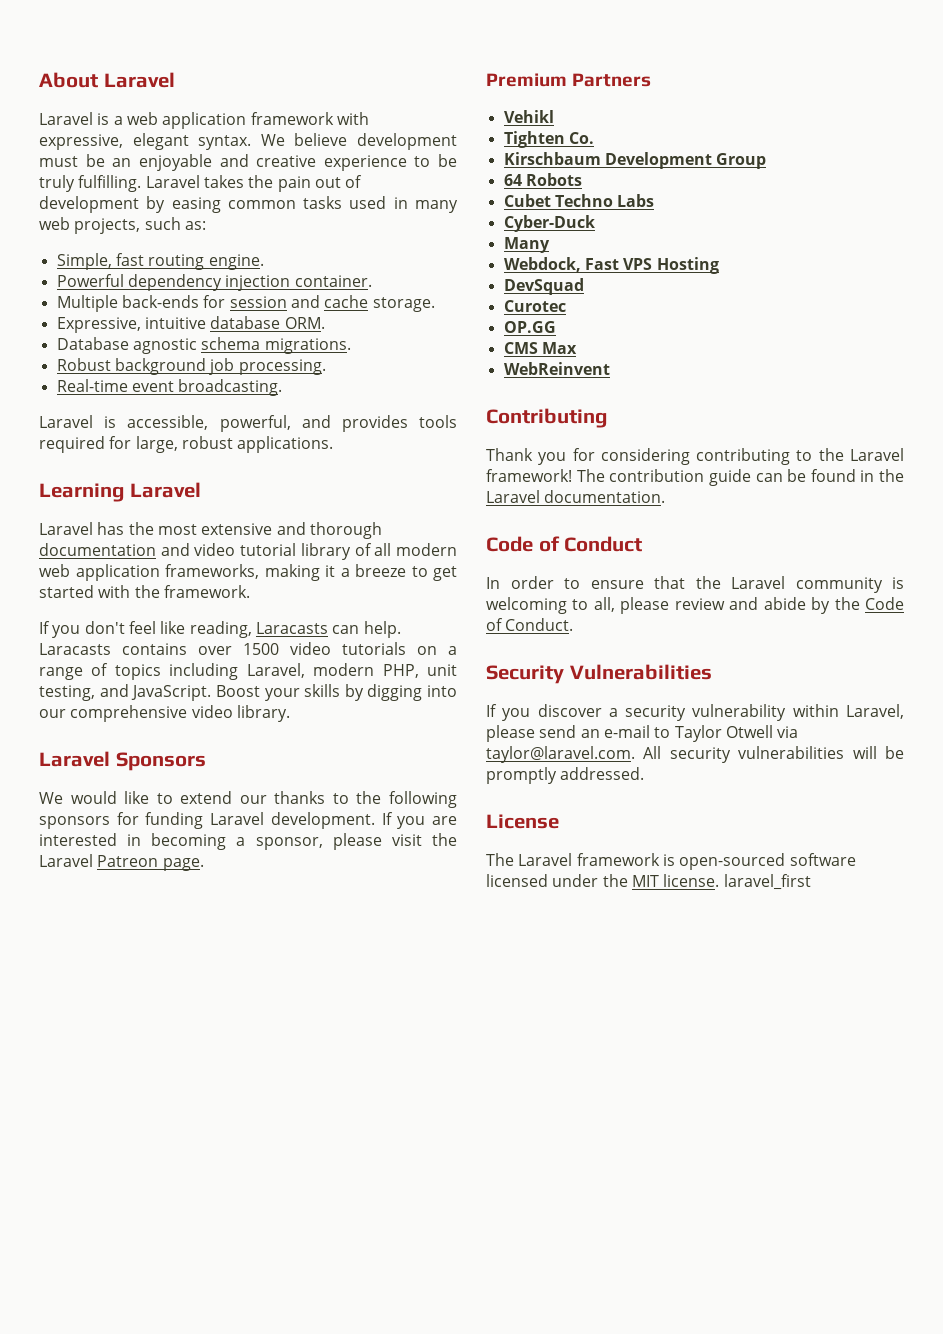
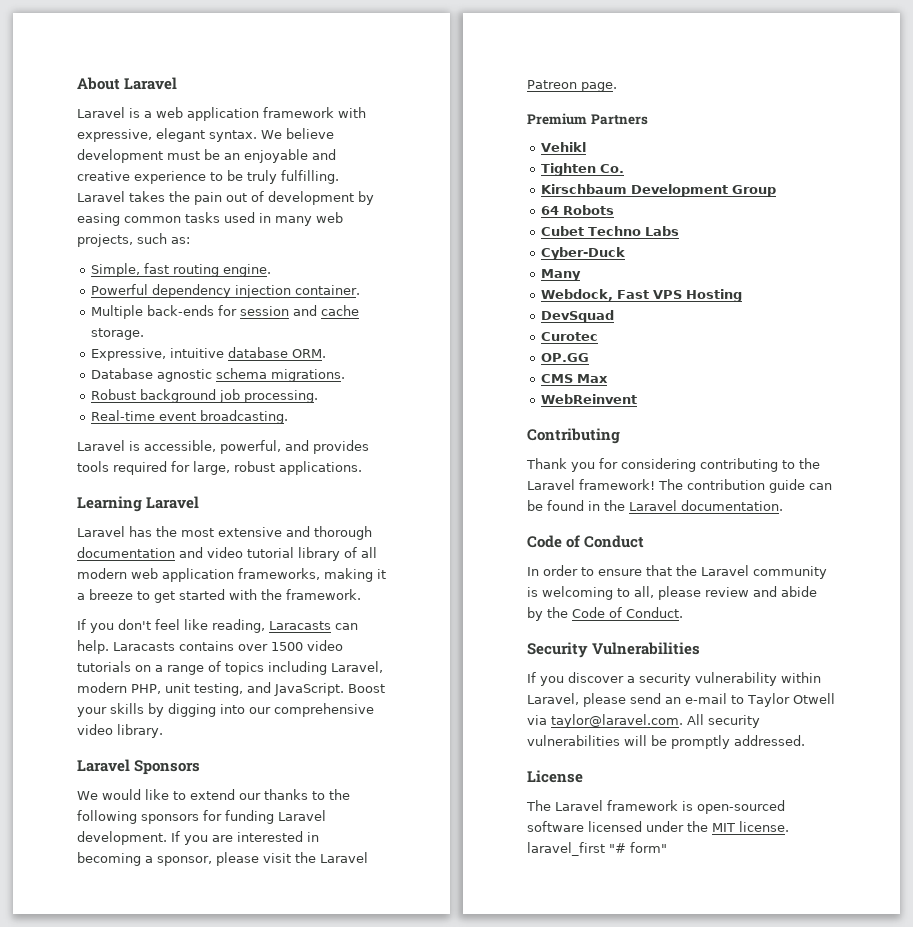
(811, 882) none -> [609,842,667,853] "# form"

